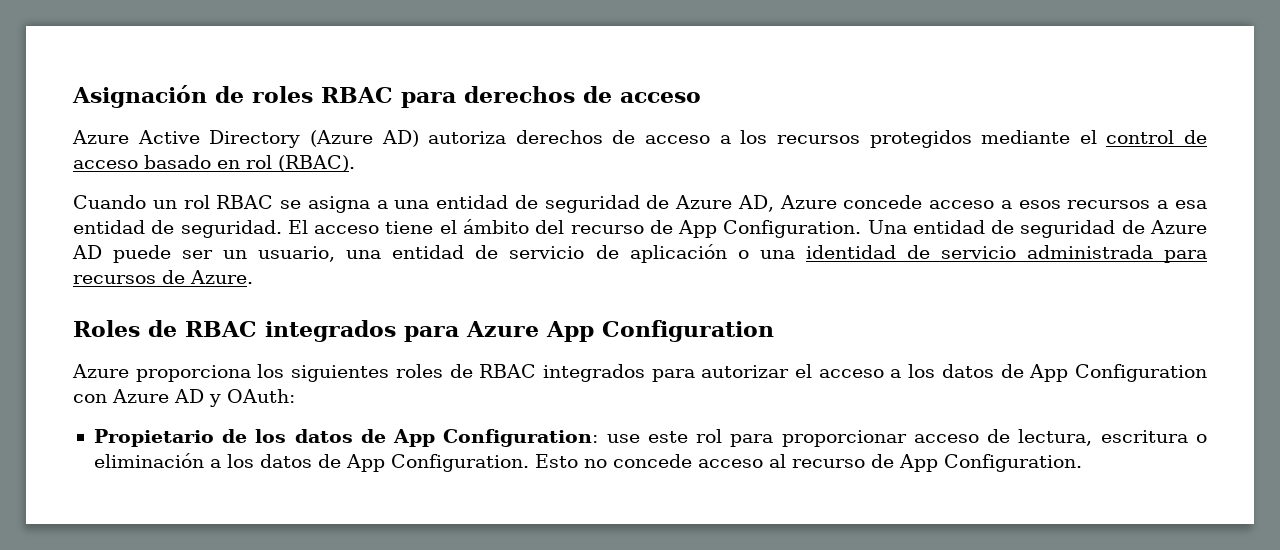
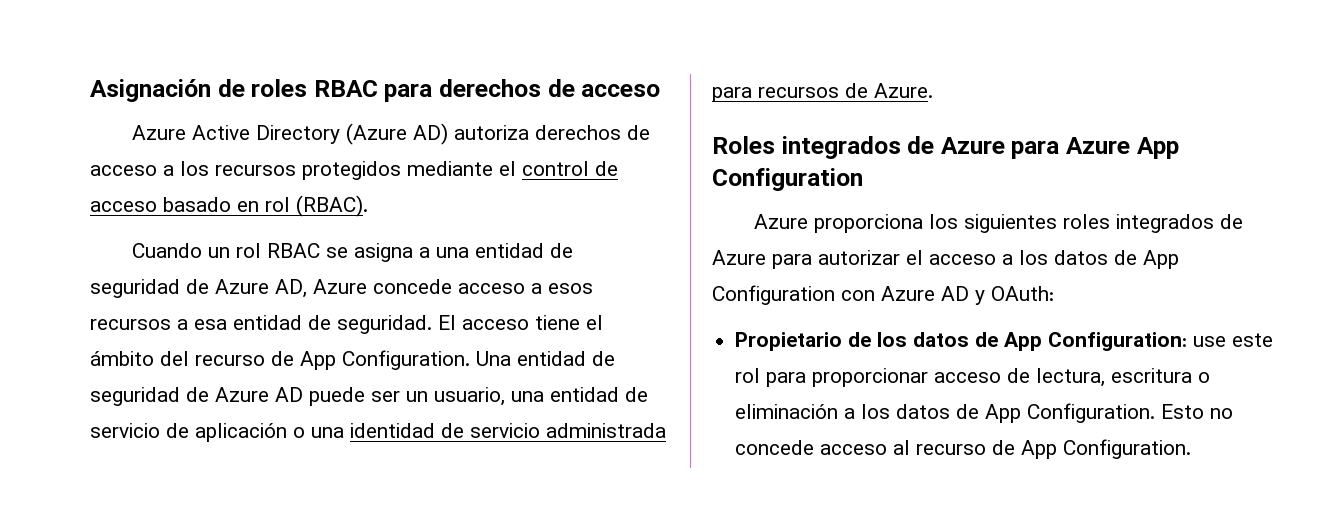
[148,320,396,342] de RBAC integrados -> [781,136,1005,159] integrados de Azure
[449,364,645,382] de RBAC integrados -> [1115,214,1243,233] [712,250,766,265] integrados de Azure

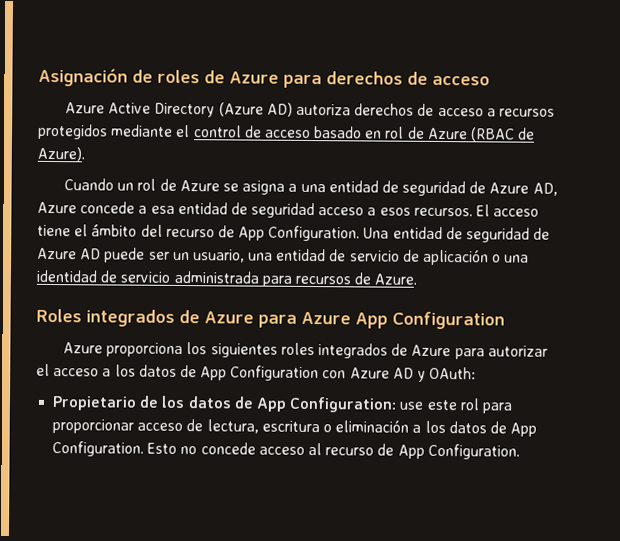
[313,80,378,97] RBAC -> [204,70,279,84] de Azure
[180,161,209,176] los -> (496, 112) none
[296,195,368,217] (RBAC). -> [407,126,536,142] [37,146,85,162] de Azure (RBAC de Azure).
[266,243,320,258] RBAC -> [159,178,220,192] de Azure
[458,283,593,294] [90,315,432,334] acceso a esos recursos a esa entidad de seguridad. -> [138,201,473,219] a esa entidad de seguridad acceso a esos recursos.

